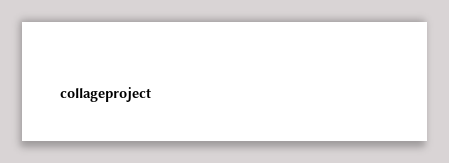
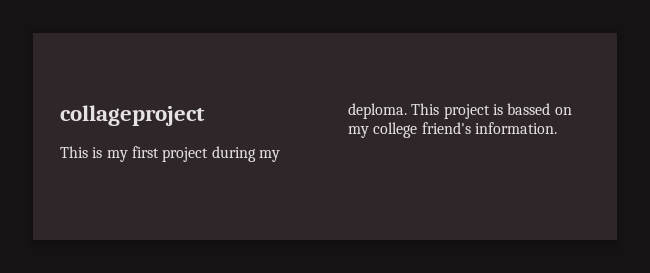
(151, 94) none -> [60,146,280,162] [348,103,572,119] [348,122,557,138] // This is my first project during my deploma. This project is bassed on my college friend's information.

